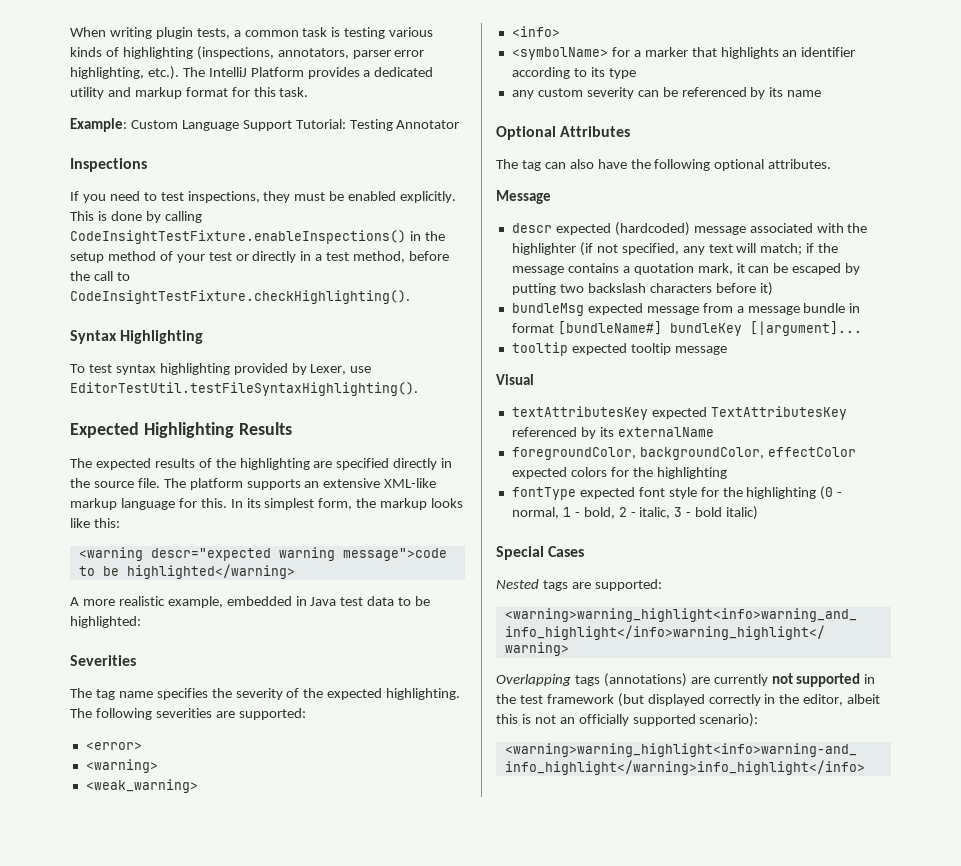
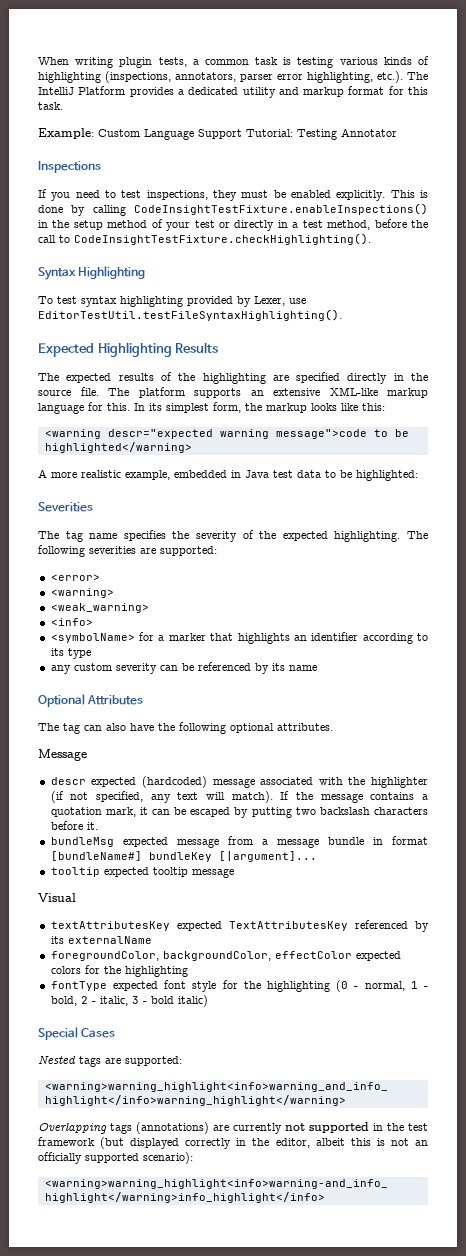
[760,243,815,255] match; if -> [231,791,290,803] match). If
[759,282,773,296] it) -> [86,822,98,830] it.

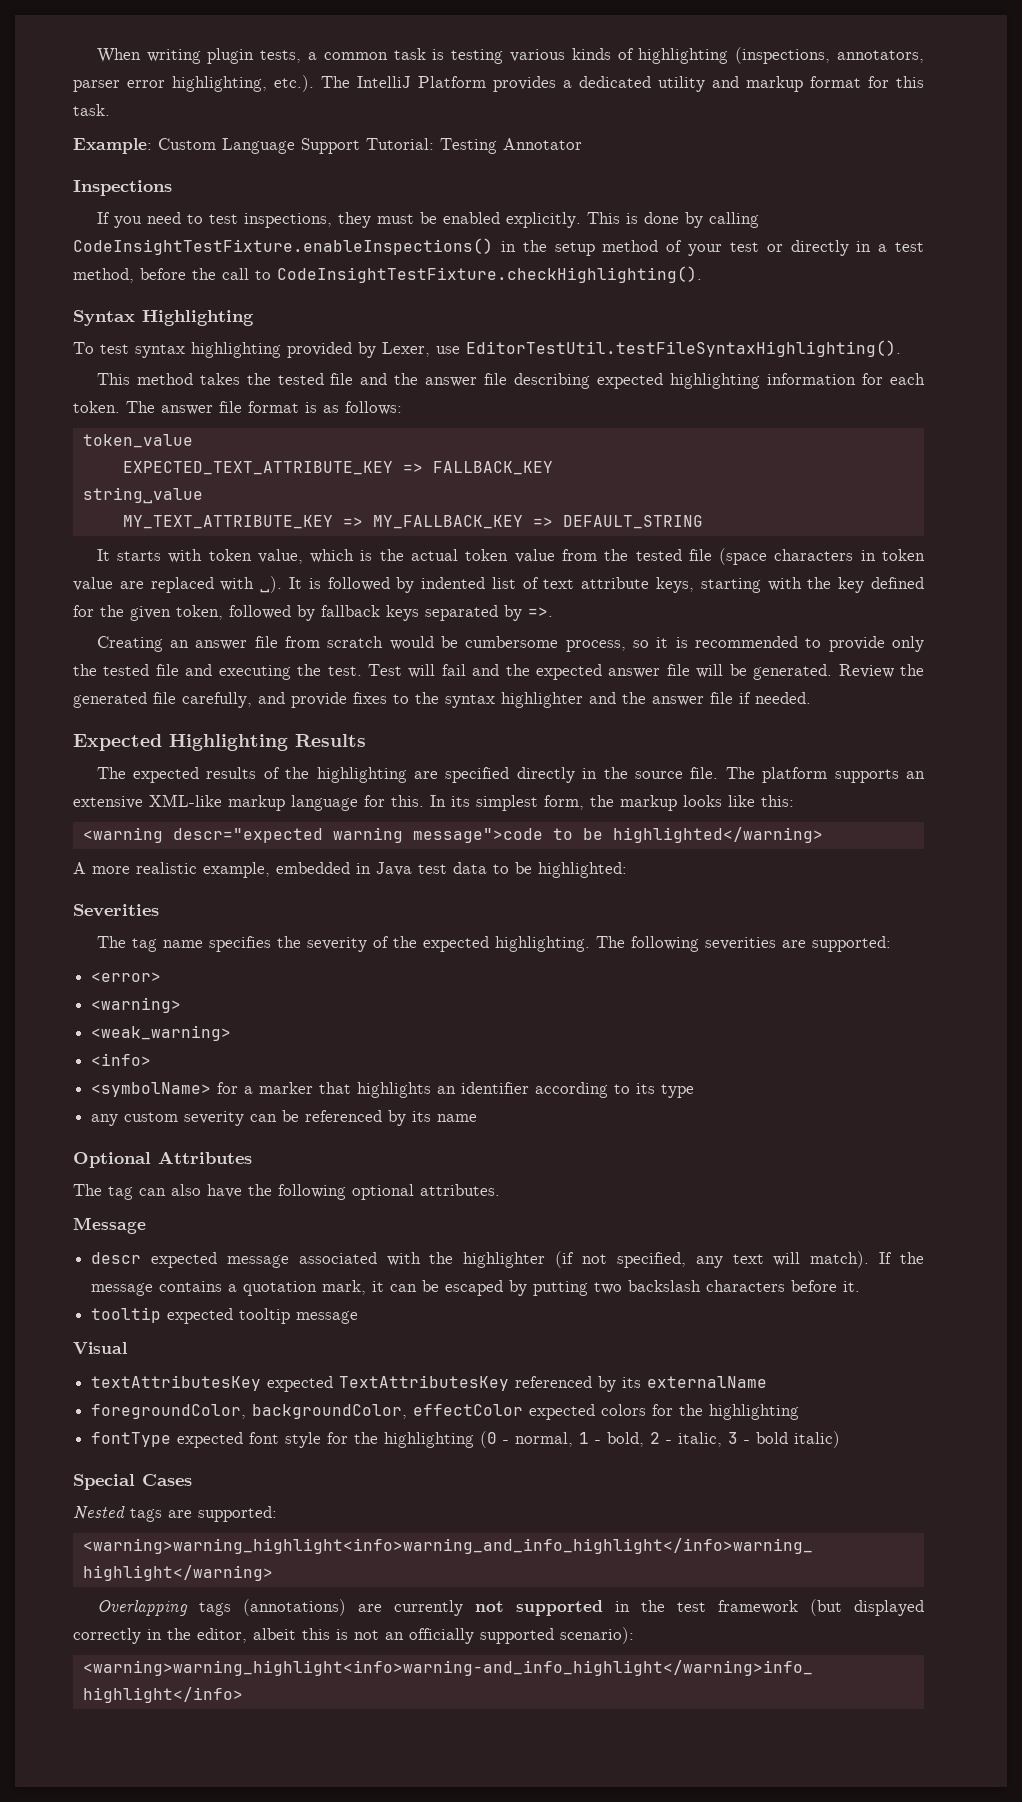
(342, 315) none -> [96,373,925,389] [73,401,402,415] [82,434,193,448] [122,461,553,475] [82,487,203,504] [122,515,703,529] [96,548,925,565] [73,576,924,593] [73,605,553,621] [96,636,925,652] [73,664,925,680] [73,692,811,708] // This method takes the tested file and the answer file describing expected highlighting information for each token. The answer file format is as follows: // token_value // EXPECTED_TEXT_ATTRIBUTE_KEY => FALLBACK_KEY // string␣value // MY_TEXT_ATTRIBUTE_KEY => MY_FALLBACK_KEY => DEFAULT_STRING // It starts with token value, which is the actual token value from the tested file (space characters in token value are replaced with ␣). It is followed by indented list of text attribute keys, starting with the key defined for the given token, followed by fallback keys separated by =>. // Creating an answer file from scratch would be cumbersome process, so it is recommended to provide only the tested file and executing the test. Test will fail and the expected answer file will be generated. Review the generated file carefully, and provide fixes to the syntax highlighter and the answer file if needed.
[141,776,207,788] (hardcoded) -> (218, 1260) none
[50,836,428,848] [50,851,317,862] // bundleMsg expected message from a message bundle in format [bundleName#] bundleKey [|argument]... -> (861, 1286) none

